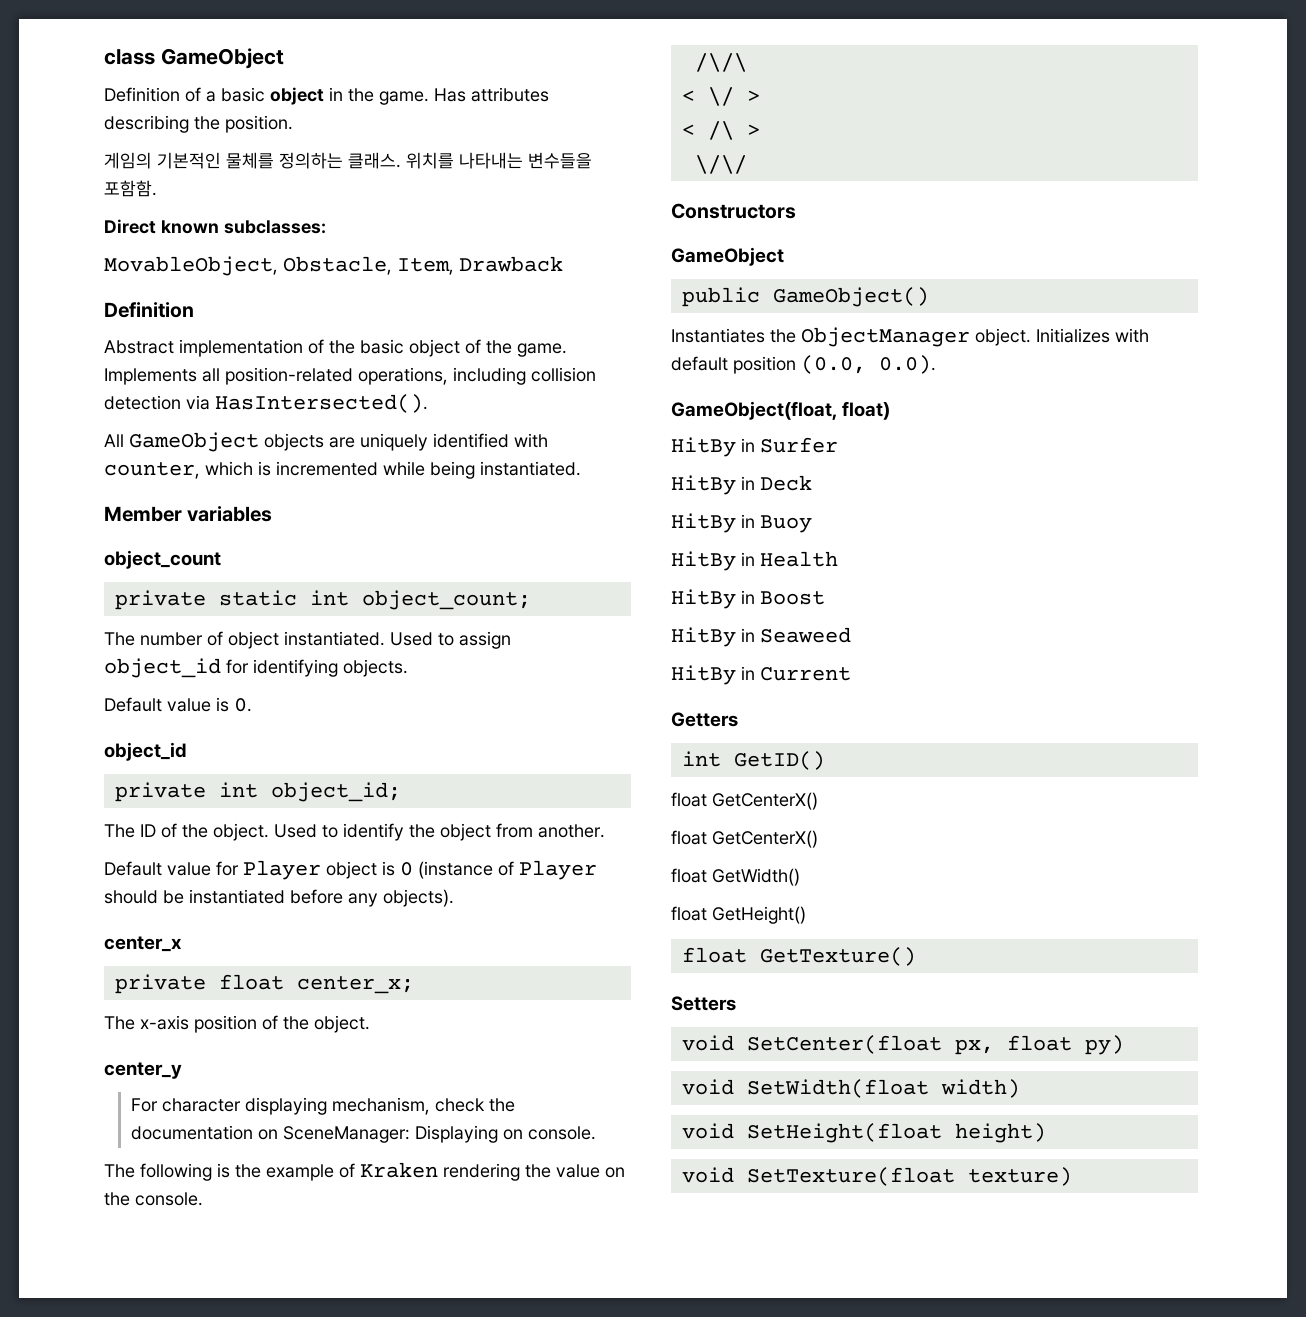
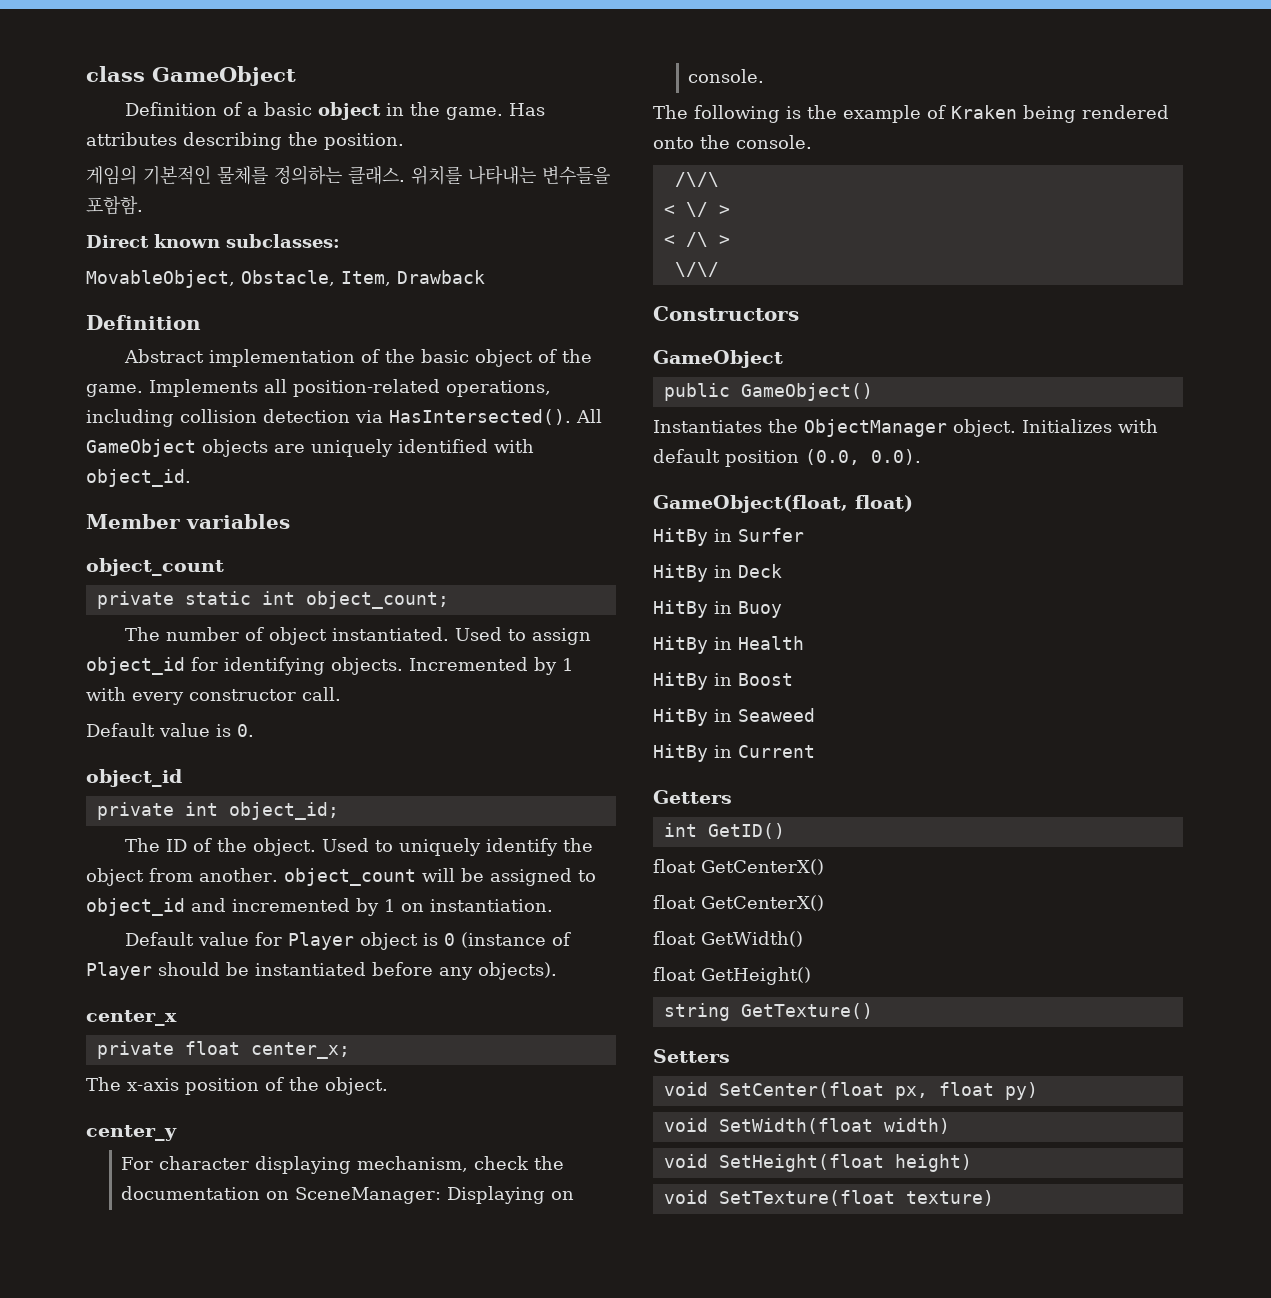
(428, 403) // -> (571, 417) none
[104,461,581,479] counter, which is incremented while being instantiated. -> [86,469,191,487] object_id.
(408, 668) none -> [409,657,573,675] [86,687,341,705] Incremented by 1 with every constructor call.
(338, 831) none -> [399,838,482,856] uniquely
(605, 831) none -> [283,868,596,886] [86,898,553,916] object_count will be assigned to object_id and incremented by 1 on instantiation.
[443,1163,625,1181] rendering the value on -> [1023,105,1169,123] [653,137,694,149] being rendered onto
[681,947,747,963] float -> [663,1003,730,1021] string

